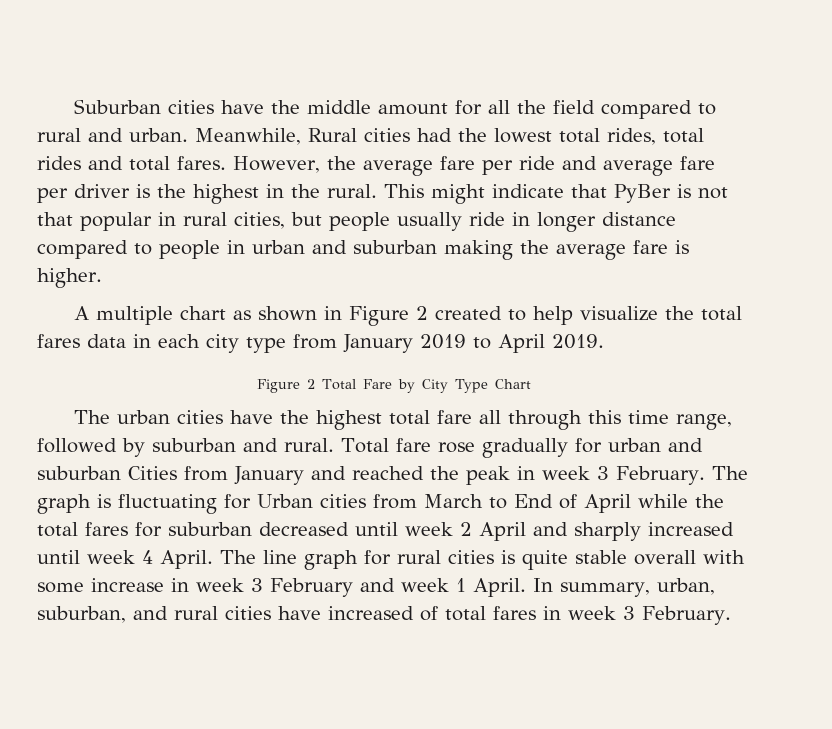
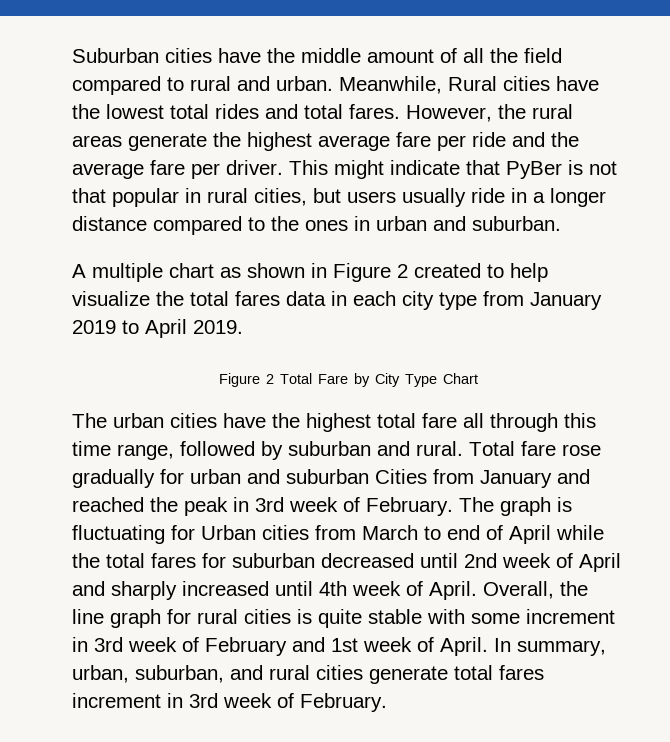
[455,100,483,115] for -> [440,48,457,63] of
[417,128,452,142] had -> [556,76,599,91] have
[607,128,704,145] rides, total -> (209, 111) none
(356, 163) none -> [532,104,573,119] [72,132,312,151] rural areas generate the highest
[602,156,715,176] [37,184,377,204] average fare per driver is the highest in the rural. -> [551,132,579,147] [72,160,283,179] the average fare per driver.
[329,212,390,231] people -> [347,191,396,203] users
(530, 219) none -> [533,192,545,203] a
[159,240,220,259] people -> [271,216,348,231] the ones
[353,240,689,260] [37,268,102,288] suburban making the average fare is higher. -> [472,216,561,231] suburban.
[542,466,609,480] week 3 -> [255,497,360,512] 3rd week of
[514,494,553,508] End -> [447,525,480,540] end
[405,522,472,536] week 2 -> [464,553,573,568] 2nd week of
[87,550,256,569] week 4 April. The -> [319,581,588,600] 4th week of April. Overall, the
[634,550,696,565] overall -> (422, 616) none
[91,578,466,597] increase in week 3 February and week 1 -> [526,609,615,624] [72,637,434,656] increment in 3rd week of February and 1st week of
[278,606,635,621] have increased of total fares in week 3 -> [369,665,544,684] [72,693,294,708] generate total fares increment in 3rd week of

